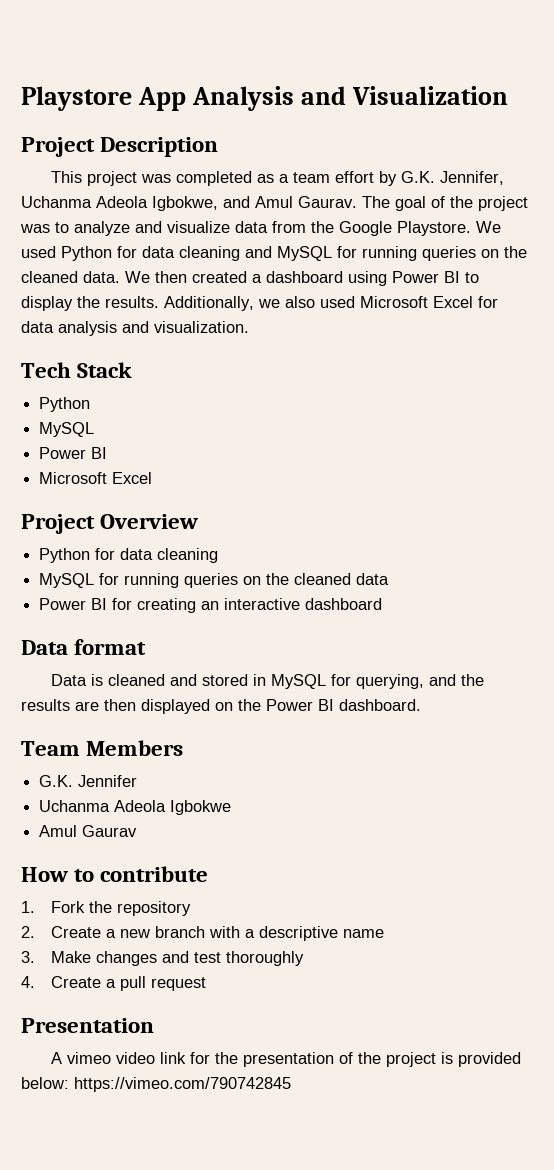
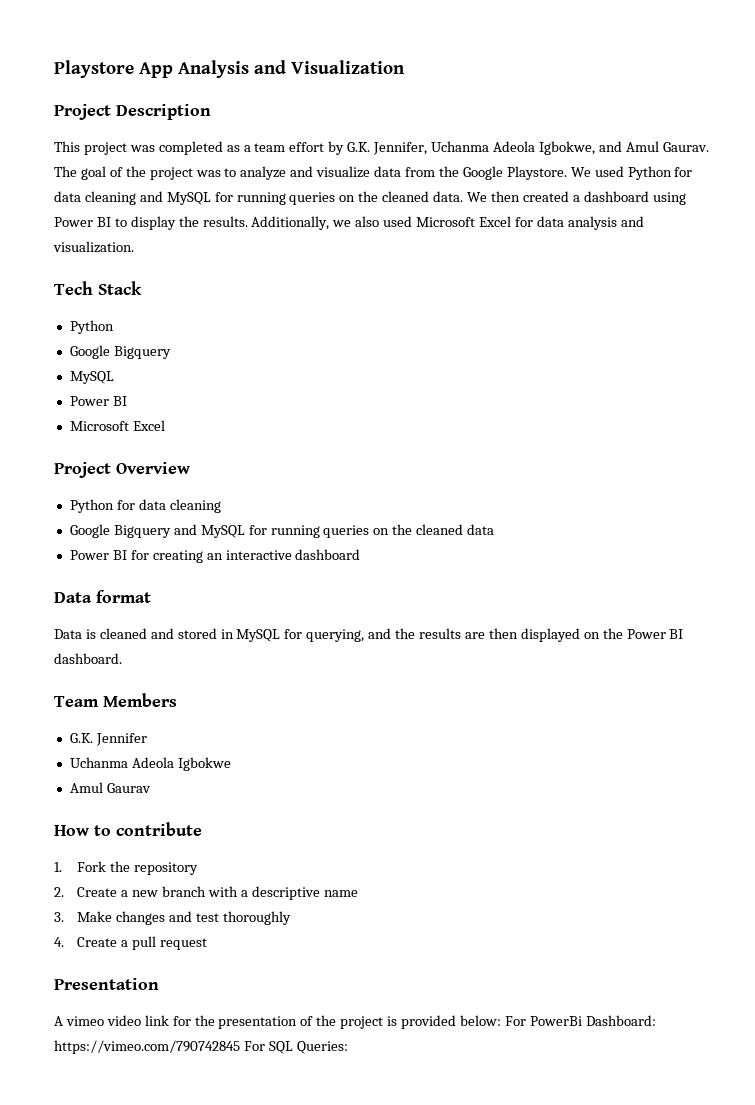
(91, 404) none -> [69,345,171,359] // Google Bigquery
(219, 555) none -> [69,524,197,538] Google Bigquery and
[74,1077,291,1092] https://vimeo.com/790742845 -> [504,1015,656,1026] [54,1040,348,1054] For PowerBi Dashboard: https://vimeo.com/790742845 For SQL Queries:

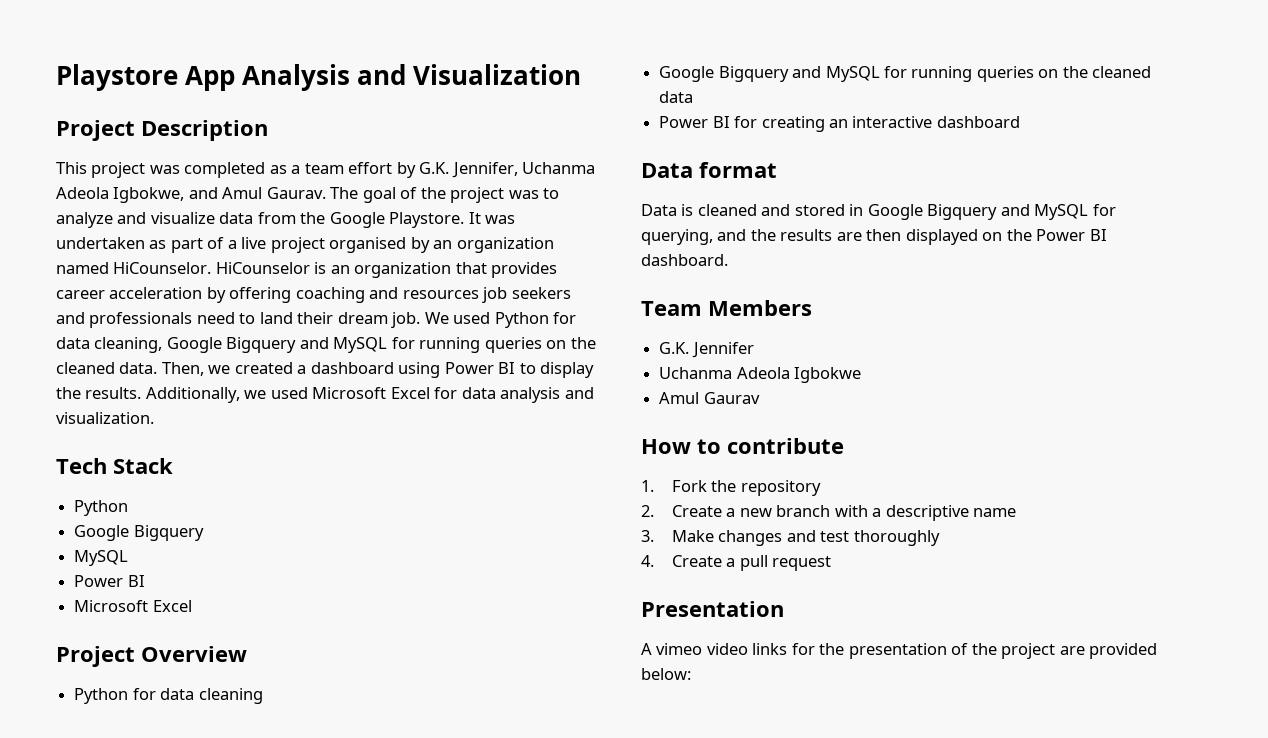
(567, 173) none -> [468,212,516,224] [56,237,554,253] [56,262,558,278] [56,287,571,303] [56,312,421,328] It was undertaken as part of a live project organised by an organization named HiCounselor. HiCounselor is an organization that provides career acceleration by offering coaching and resources job seekers and professionals need to land their dream job.
[84,191,136,205] cleaning -> [94,337,297,353] cleaning, Google Bigquery
[467,191,520,202] We then -> [161,362,231,376] Then, we
[355,216,380,227] also -> (267, 394) none
(234, 634) none -> [867,204,1030,220] Google Bigquery and
[144,1015,169,1026] link -> [752,643,788,655] links
[387,1016,398,1026] is -> [1059,646,1085,655] are
[504,1015,656,1026] [54,1040,348,1054] For PowerBi Dashboard: https://vimeo.com/790742845 For SQL Queries: -> (691, 674) none

